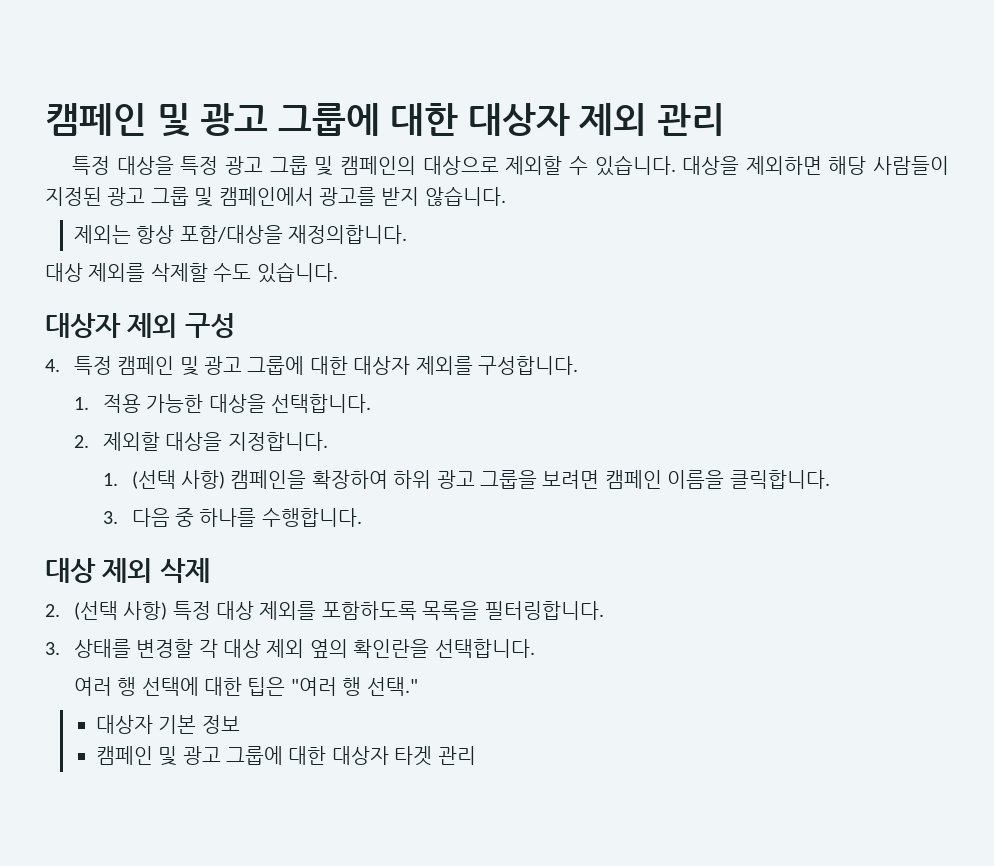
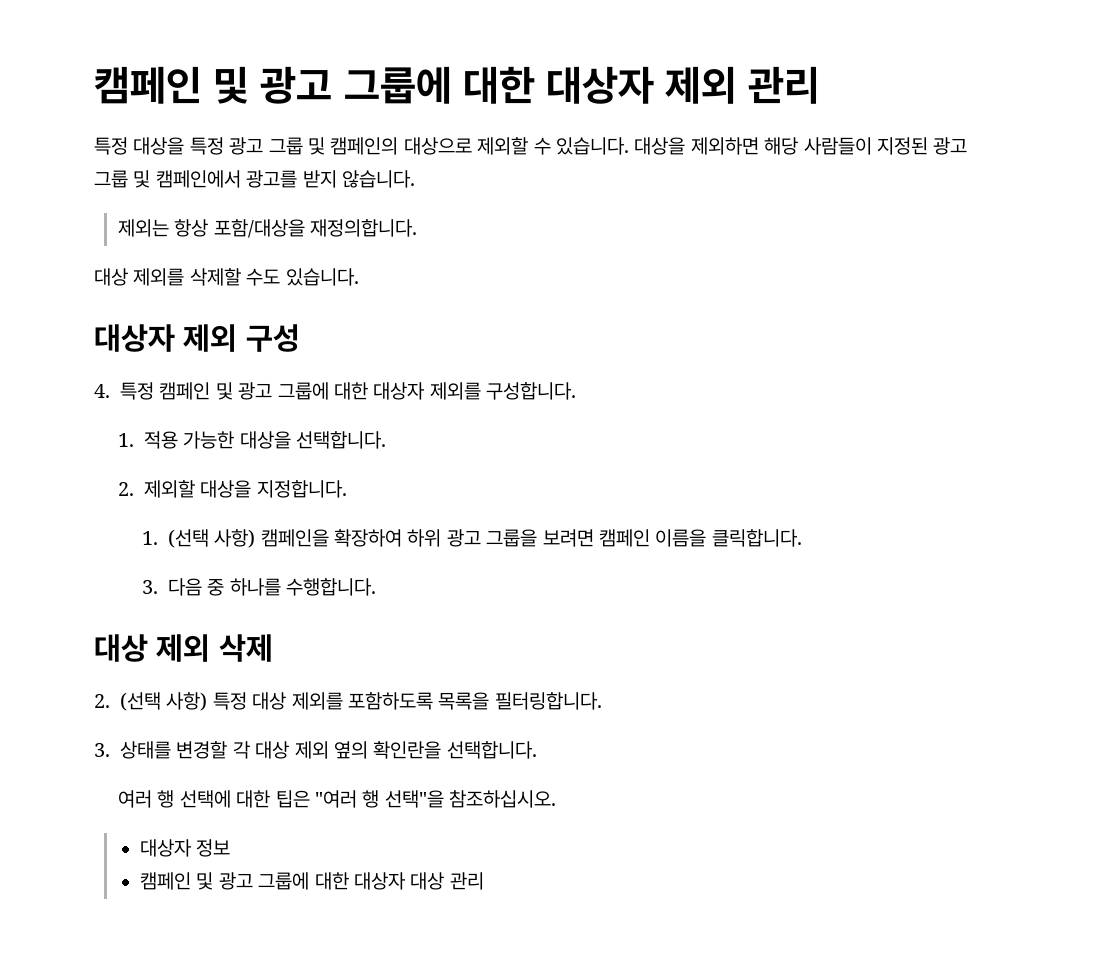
[366,677,418,696] [95,715,197,734] 선택." // 대상자 기본 -> [384,790,557,808] [139,839,192,857] 선택"을 참조하십시오. // 대상자
[394,746,433,766] 타겟 -> [410,872,445,890] 대상

